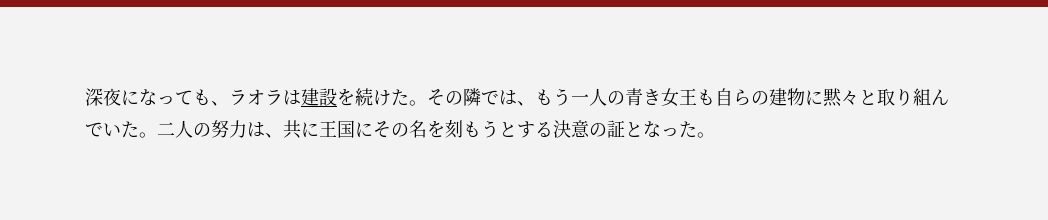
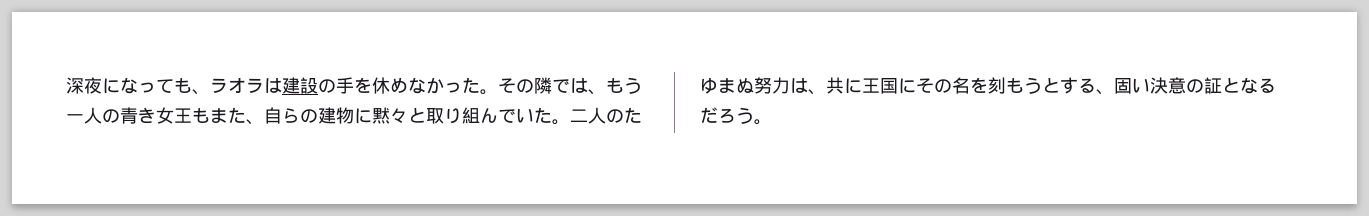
[337,88,391,106] を続け -> [318,77,462,94] の手を休めなかっ
(715, 97) none -> [210,107,264,125] また、
(211, 130) none -> [624,107,642,123] [700,78,754,94] たゆまぬ
(553, 129) none -> [1096,78,1150,95] 、固い
[661,121,697,138] った -> [1258,78,1276,93] [700,107,754,124] るだろう

